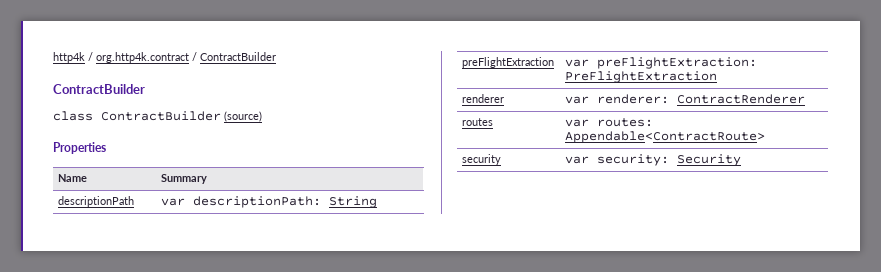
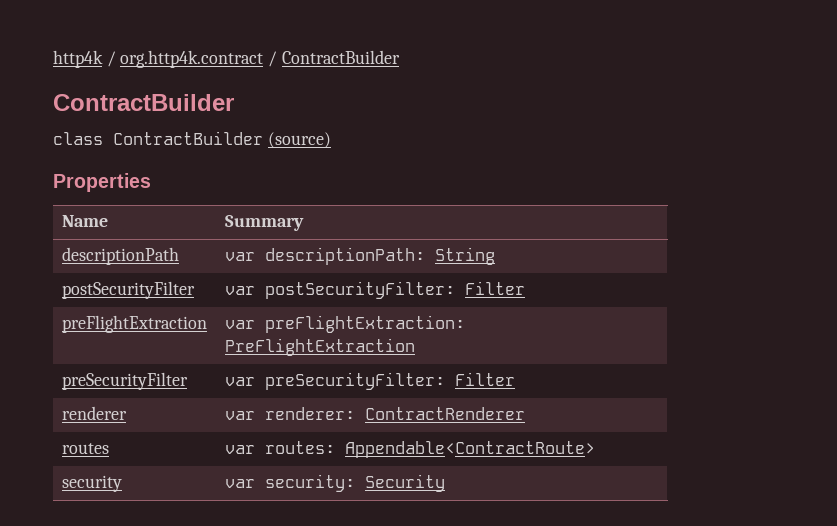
(378, 202) none -> [61,281,195,299] [224,281,525,299] // postSecurityFilter | var postSecurityFilter: Filter
(718, 77) none -> [61,372,188,390] [224,372,515,390] // preSecurityFilter | var preSecurityFilter: Filter

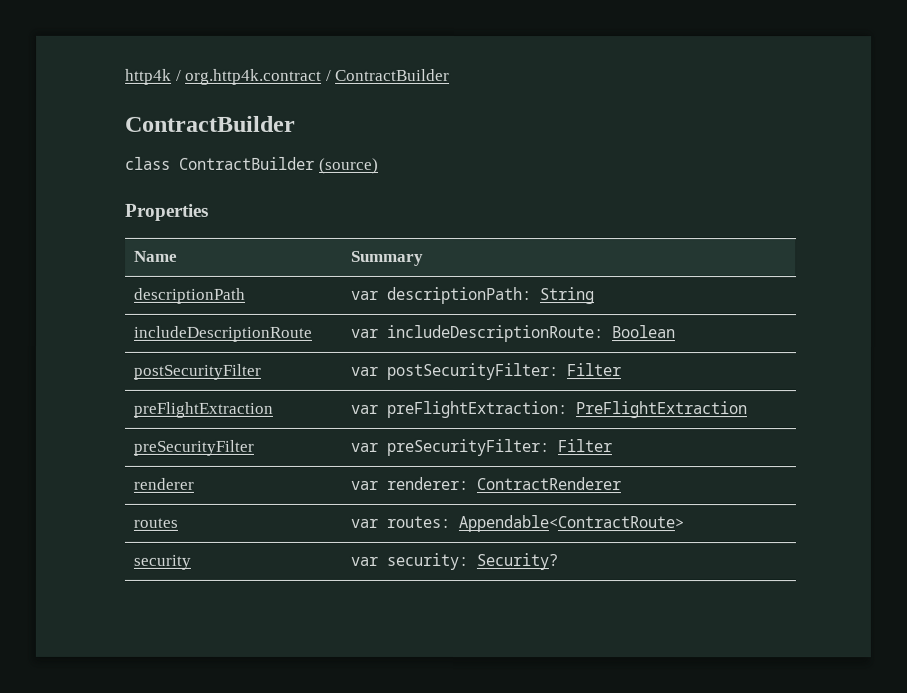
(495, 256) none -> [133,325,313,342] [350,324,676,343] // includeDescriptionRoute | var includeDescriptionRoute: Boolean
[364,474,445,492] Security -> [475,553,558,571] Security?

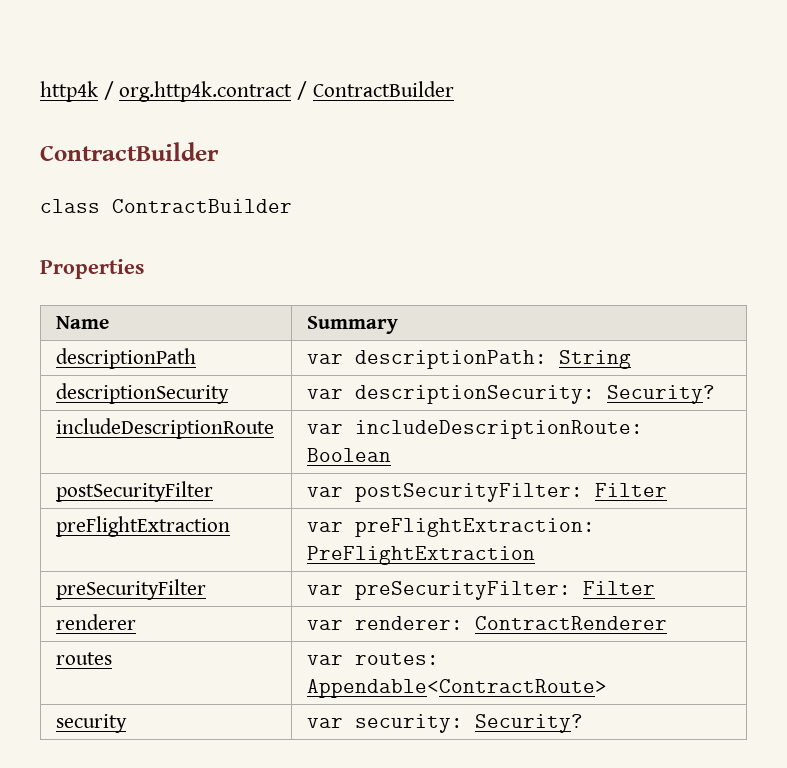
[318,157,379,174] (source) -> (292, 206) none
(595, 296) none -> [56,383,230,404] [307,385,716,404] // descriptionSecurity | var descriptionSecurity: Security?

